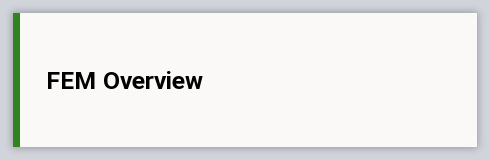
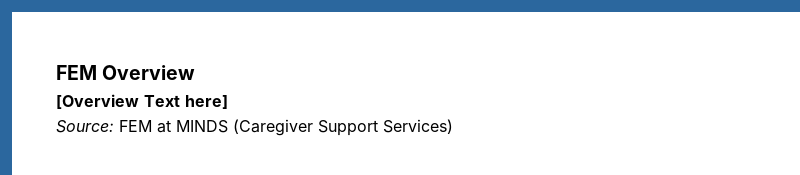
(203, 80) none -> [56,94,228,109] [56,119,453,136] // [Overview Text here] // Source: FEM at MINDS (Caregiver Support Services)

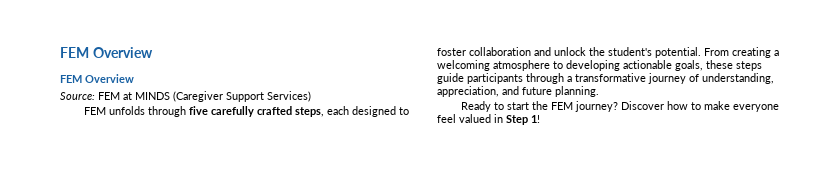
[56,65,196,80] [56,94,228,109] FEM Overview // [Overview Text here] -> [60,47,153,58] [60,74,134,83] FEM Overview // FEM Overview
(453, 126) none -> [84,106,410,117] [437,47,779,58] [437,60,762,71] [437,73,774,84] [437,86,599,97] [461,101,780,112] [437,114,540,125] // FEM unfolds through five carefully crafted steps, each designed to foster collaboration and unlock the student's potential. From creating a welcoming atmosphere to developing actionable goals, these steps guide participants through a transformative journey of understanding, appreciation, and future planning. // Ready to start the FEM journey? Discover how to make everyone feel valued in Step 1!

